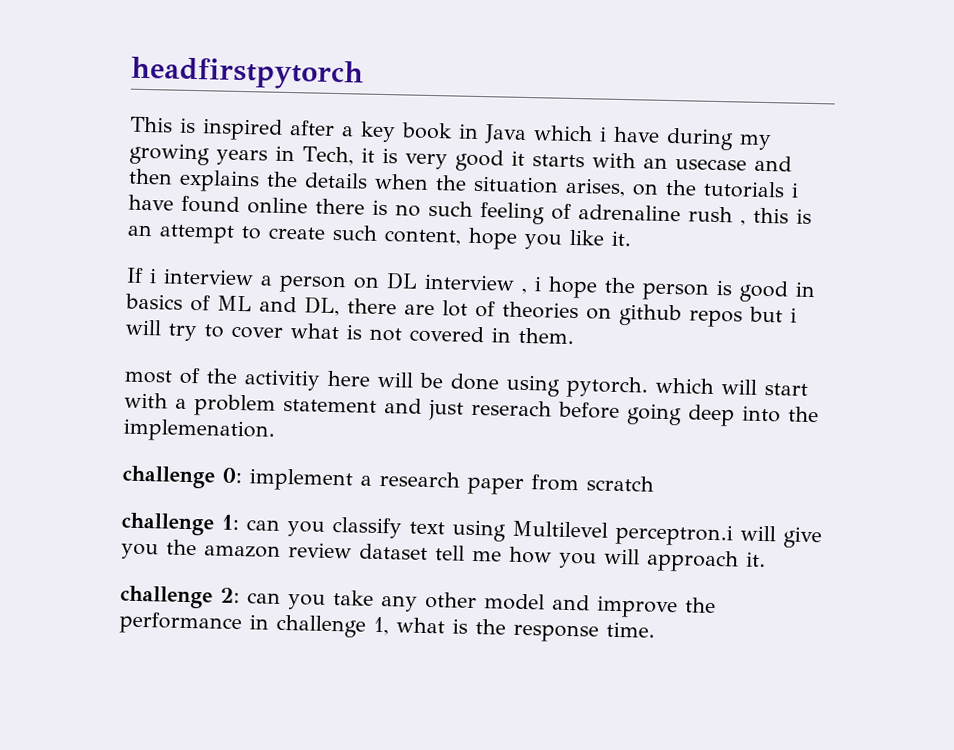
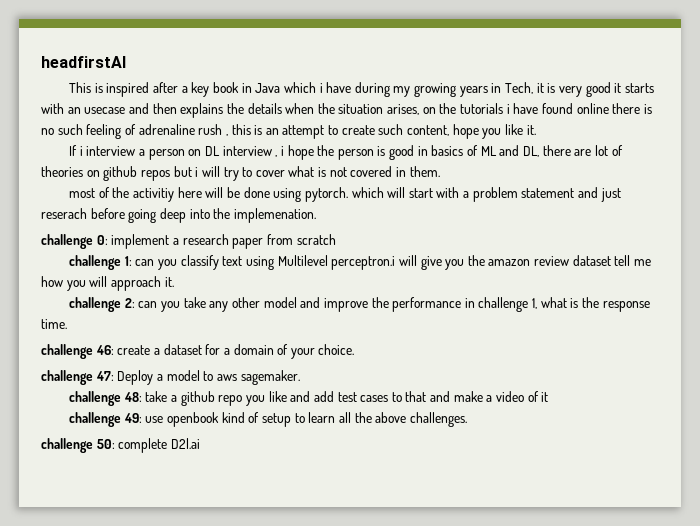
[130,56,364,91] headfirstpytorch -> [41,56,126,68] headfirstAI
(655, 629) none -> [41,344,355,359] [41,370,300,385] [69,391,549,406] [69,412,467,427] [41,438,200,453] // challenge 46: create a dataset for a domain of your choice. // challenge 47: Deploy a model to aws sagemaker. // challenge 48: take a github repo you like and add test cases to that and make a video of it // challenge 49: use openbook kind of setup to learn all the above challenges. // challenge 50: complete D2l.ai

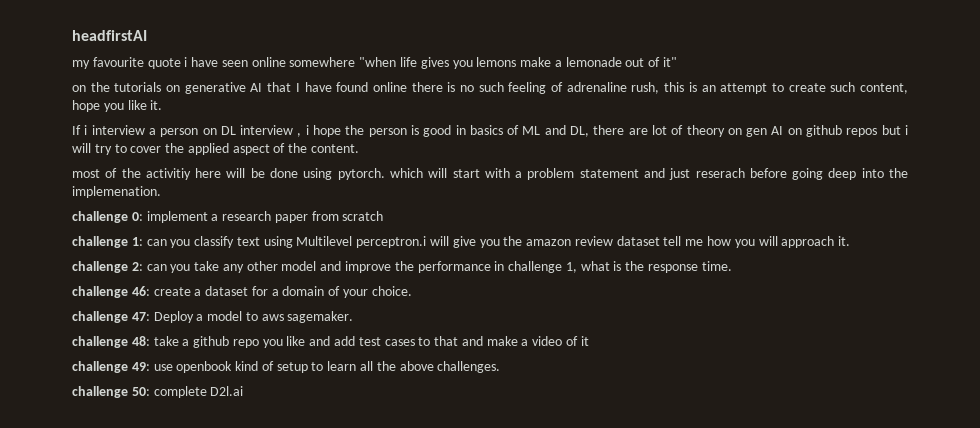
[69,82,654,97] [41,103,510,118] This is inspired after a key book in Java which i have during my growing years in Tech, it is very good it starts with an usecase and then explains the details when the situation arises, on the tutorials i -> [72,57,678,69] [72,82,300,94] my favourite quote i have seen online somewhere "when life gives you lemons make a lemonade out of it" // on the tutorials on generative AI that I
[198,124,228,136] rush , -> [631,82,660,94] rush,
[41,166,83,177] theories -> [686,125,784,137] theory on gen AI
[288,166,440,177] what is not covered in them. -> [165,143,360,155] the applied aspect of the content.

